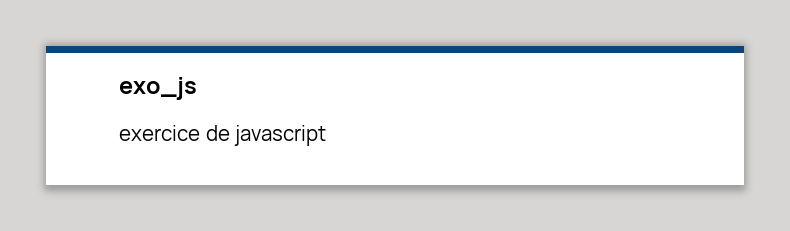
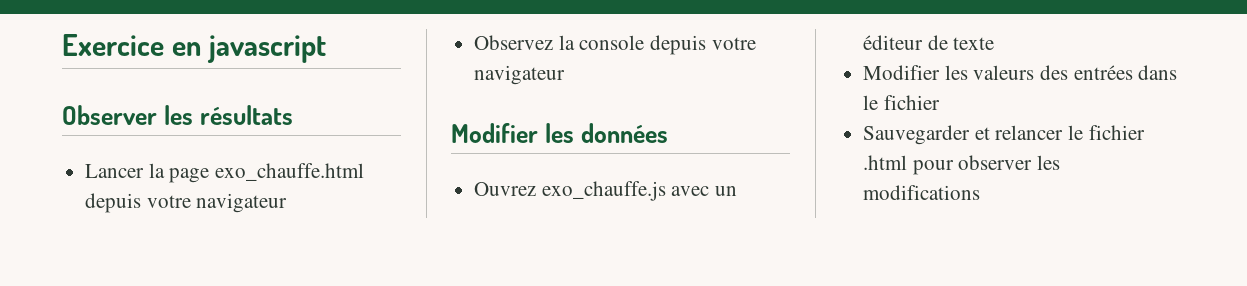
[119,77,197,100] [119,125,327,146] exo_js // exercice de javascript -> [62,34,326,63] [62,105,293,125] [85,163,365,183] [85,193,288,213] [474,35,756,55] [474,65,566,85] [451,123,668,143] [474,181,738,201] [863,35,995,50] [863,65,1178,80] [863,95,940,110] [863,125,1145,145] [863,155,1061,175] [863,185,981,200] Exercice en javascript // Observer les résultats // Lancer la page exo_chauffe.html depuis votre navigateur // Observez la console depuis votre navigateur // Modifier les données // Ouvrez exo_chauffe.js avec un éditeur de texte // Modifier les valeurs des entrées dans le fichier // Sauvegarder et relancer le fichier .html pour observer les modifications

